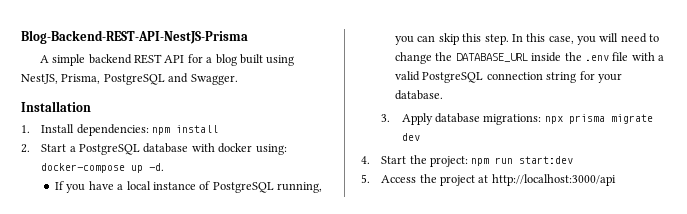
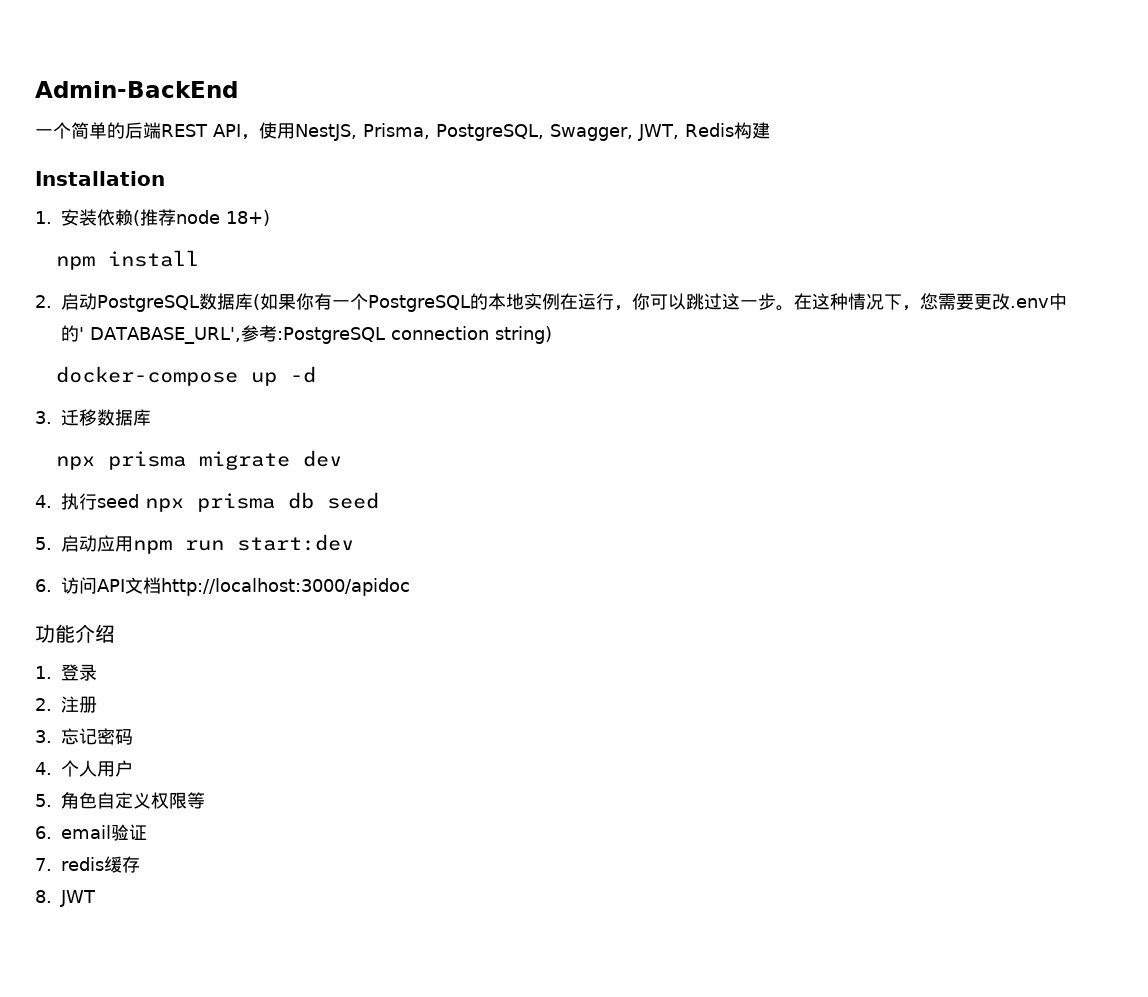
[21,30,248,44] [39,54,295,66] [21,73,238,85] [21,101,91,112] [21,124,219,136] [21,143,287,155] [41,163,165,173] [55,181,323,193] [395,33,660,45] [395,52,665,64] [395,71,622,83] [395,90,444,100] [381,113,542,125] Blog-Backend-REST-API-NestJS-Prisma // A simple backend REST API for a blog built using NestJS, Prisma, PostgreSQL and Swagger. // Installation // 1. Install dependencies: npm install // 2. Start a PostgreSQL database with docker using: docker-compose up -d. // If you have a local instance of PostgreSQL running, you can skip this step. In this case, you will need to change the DATABASE_URL inside the .env file with a valid PostgreSQL connection string for your database. // 3. Apply database migrations: -> [35,81,238,98] [35,122,770,141] [35,171,165,186] [35,209,270,226] [55,250,199,270] [35,293,1067,312] [61,325,552,344] [55,366,316,386] [35,409,151,426] Admin-BackEnd // 一个简单的后端REST API，使用NestJS, Prisma, PostgreSQL, Swagger, JWT, Redis构建 // Installation // 1.安装依赖(推荐node 18+) // npm install // 2.启动PostgreSQL数据库(如果你有一个PostgreSQL的本地实例在运行，你可以跳过这一步。在这种情况下，您需要更改.env中的' DATABASE_URL',参考:PostgreSQL connection string) // docker-compose up -d // 3.迁移数据库 //
[381,155,574,167] [361,174,616,186] Start the project: npm run start:dev // 5. Access the project at http://localhost:3000/api -> [61,492,379,512] [35,534,354,554] [35,577,410,596] [35,624,115,643] [35,664,97,681] [35,696,97,713] [35,728,133,745] [35,760,133,777] [35,792,205,809] [35,824,147,841] [35,856,140,873] [35,890,96,907] 执行seed npx prisma db seed // 5.启动应用npm run start:dev // 6.访问API文档http://localhost:3000/apidoc // 功能介绍 // 1.登录 // 2.注册 // 3.忘记密码 // 4.个人用户 // 5.角色自定义权限等 // 6. email验证 // 7. redis缓存 // 8. JWT

